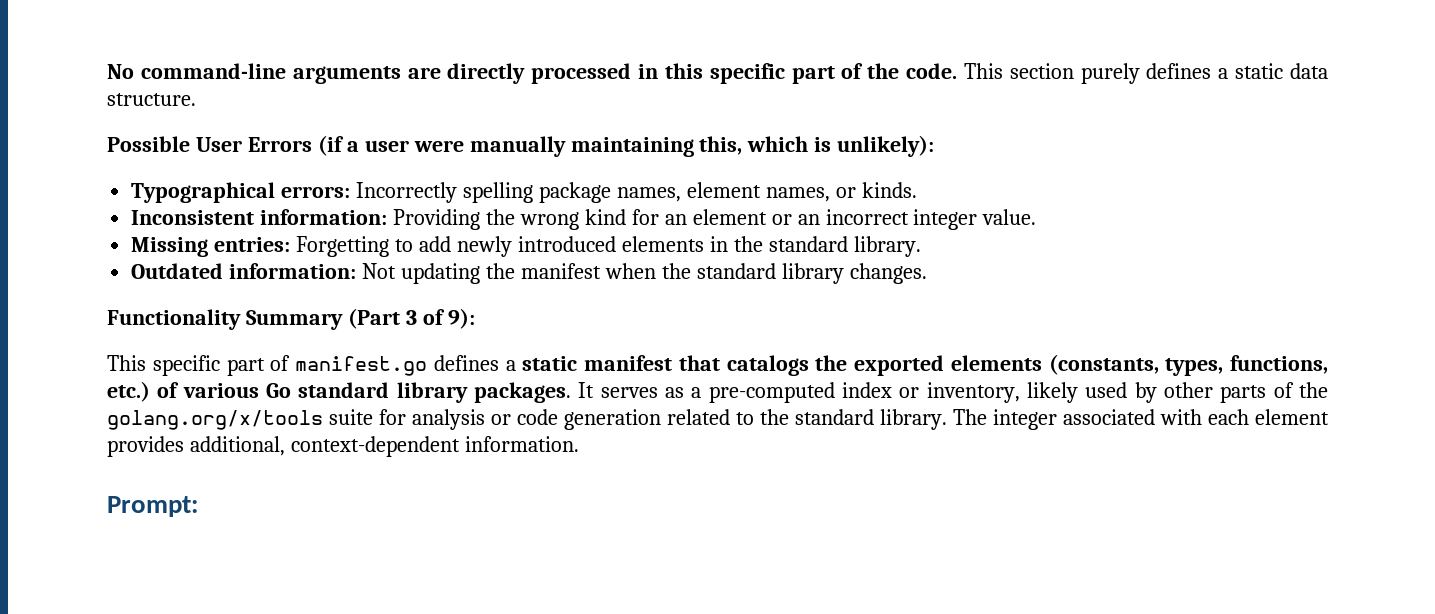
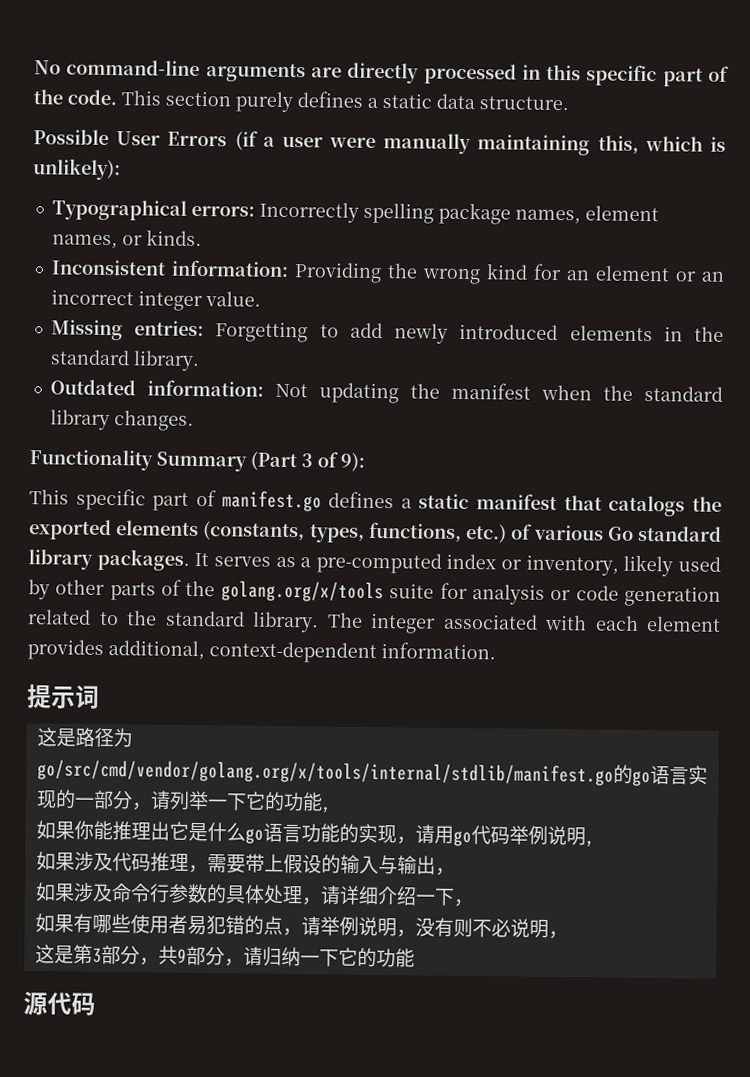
[107,496,198,517] Prompt: -> [27,684,100,709] [36,727,133,748] [36,759,708,787] [35,789,332,814] [35,820,595,848] [35,851,455,876] [34,882,473,908] [34,913,568,940] [34,944,415,968] [23,991,96,1016] 提示词 // 这是路径为go/src/cmd/vendor/golang.org/x/tools/internal/stdlib/manifest.go的go语言实现的一部分，请列举一下它的功能, // 如果你能推理出它是什么go语言功能的实现，请用go代码举例说明, // 如果涉及代码推理，需要带上假设的输入与输出， // 如果涉及命令行参数的具体处理，请详细介绍一下， // 如果有哪些使用者易犯错的点，请举例说明，没有则不必说明， // 这是第3部分，共9部分，请归纳一下它的功能 // 源代码

